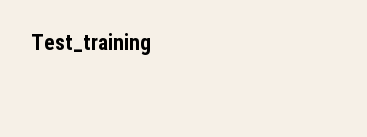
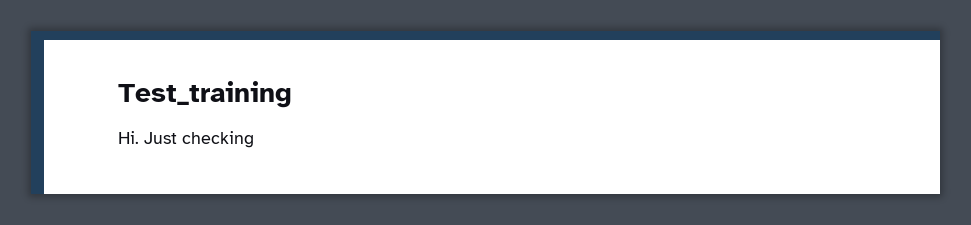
(151, 44) none -> [118,131,254,148] // Hi. Just checking

